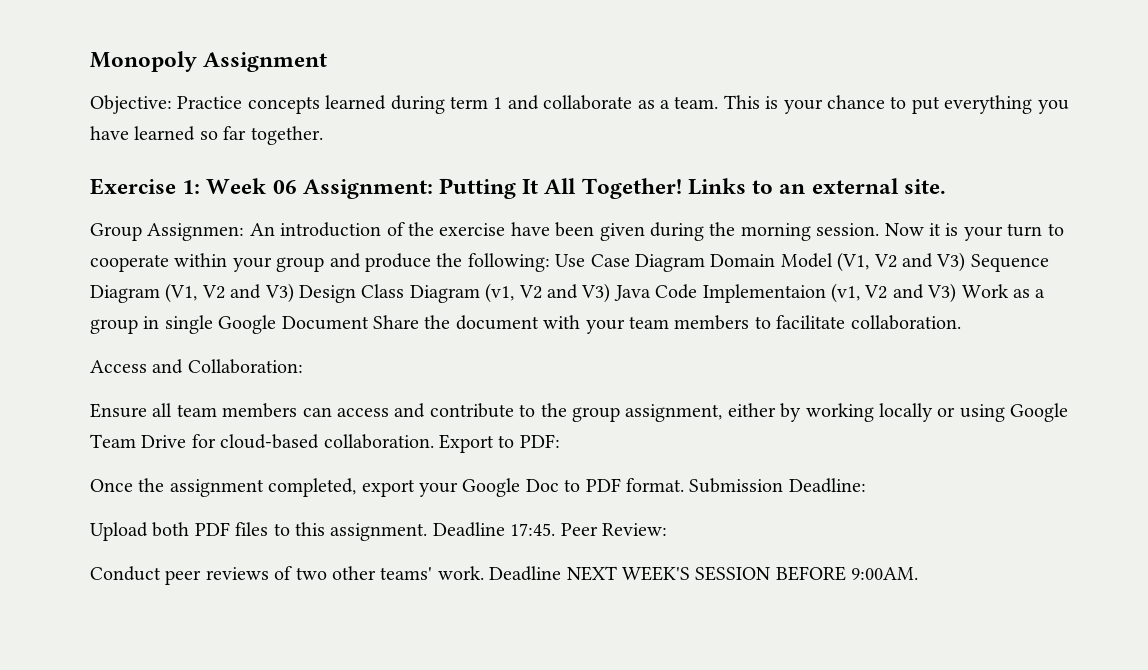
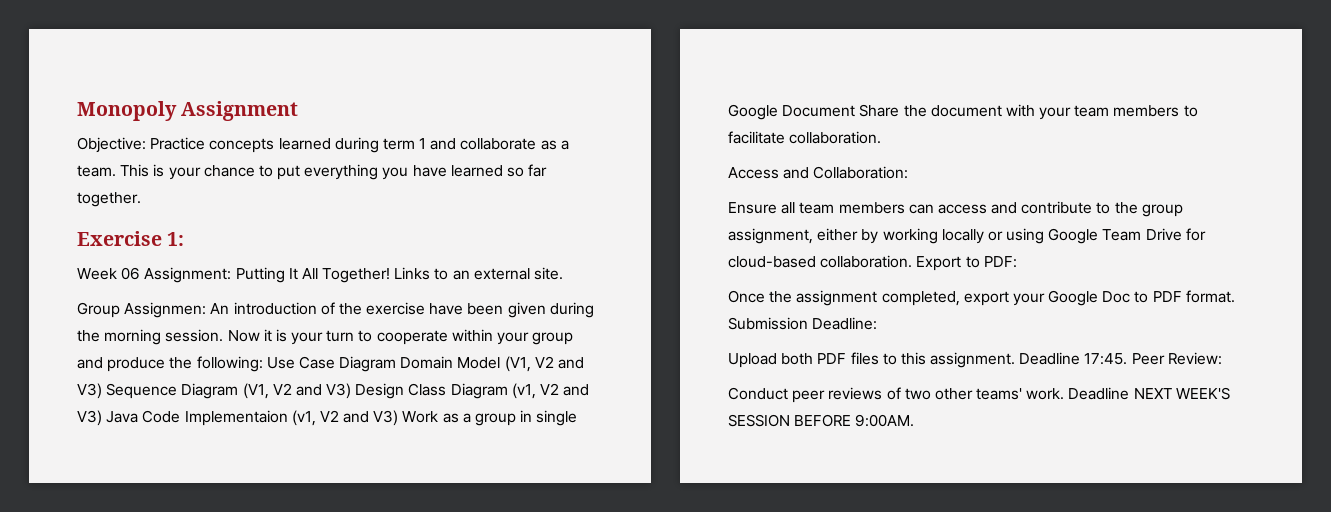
(201, 187) none -> (185, 239) //

